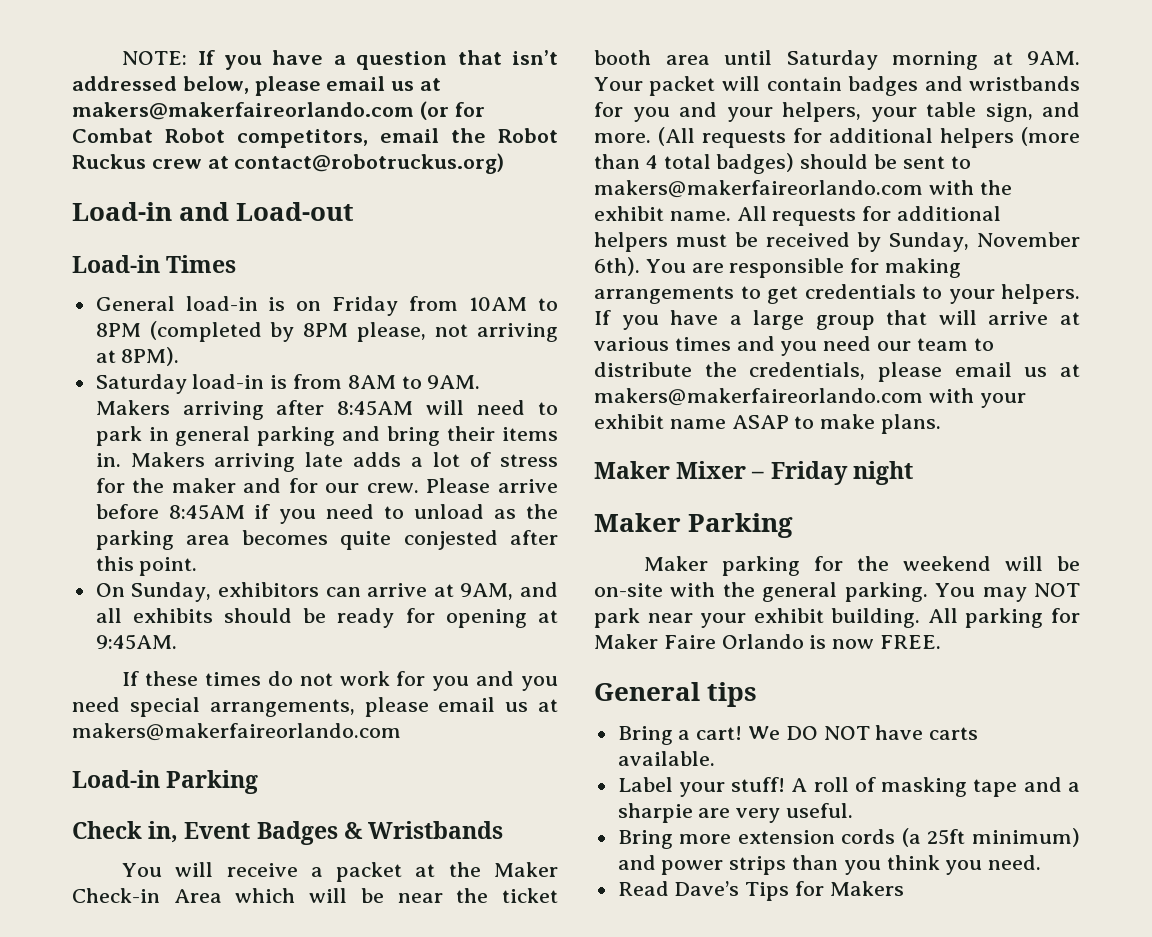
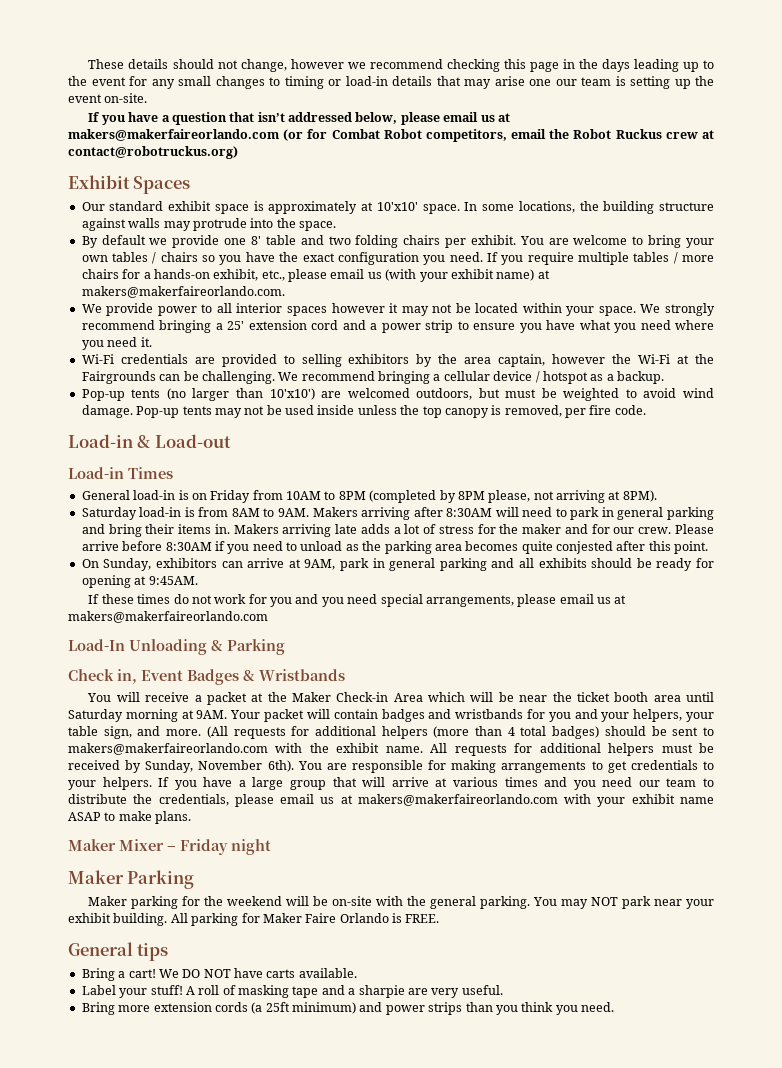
[122,51,188,65] NOTE: -> [88,59,714,72] [68,76,714,89] [68,93,148,103] These details should not change, however we recommend checking this page in the days leading up to the event for any small changes to timing or load-in details that may arise one our team is setting up the event on-site. //
[72,202,230,221] // Load-in and -> [68,175,191,194] [81,201,714,214] [81,218,336,231] [81,235,714,248] [81,252,714,265] [81,269,550,282] [81,286,285,298] [81,303,715,316] [81,320,715,333] [81,337,152,350] [81,354,715,367] [81,371,664,384] [81,388,714,401] [81,405,646,418] [68,434,151,448] // Exhibit Spaces // Our standard exhibit space is approximately at 10'x10' space. In some locations, the building structure against walls may protrude into the space. // By default we provide one 8' table and two folding chairs per exhibit. You are welcome to bring your own tables / chairs so you have the exact configuration you need. If you require multiple tables / more chairs for a hands-on exhibit, etc., please email us (with your exhibit name) at makers@makerfaireorlando.com. // We provide power to all interior spaces however it may not be located within your space. We strongly recommend bringing a 25' extension cord and a power strip to ensure you have what you need where you need it. // Wi-Fi credentials are provided to selling exhibitors by the area captain, however the Wi-Fi at the Fairgrounds can be challenging. We recommend bringing a cellular device / hotspot as a backup. // Pop-up tents (no larger than 10'x10') are welcomed outdoors, but must be weighted to avoid wind damage. Pop-up tents may not be used inside unless the top canopy is removed, per fire code. // Load-in &
[337,400,414,416] 8:45AM -> [446,508,493,517] 8:30AM
[168,504,245,520] 8:45AM -> [165,542,212,551] 8:30AM
(514, 591) none -> [339,558,487,571] park in general parking
[72,770,160,788] Load-in -> [68,639,223,655] Load-In Unloading &
[832,639,875,649] now -> (402, 918) none
[617,881,904,901] // Read Dave’s Tips for Makers -> (614, 1007) none

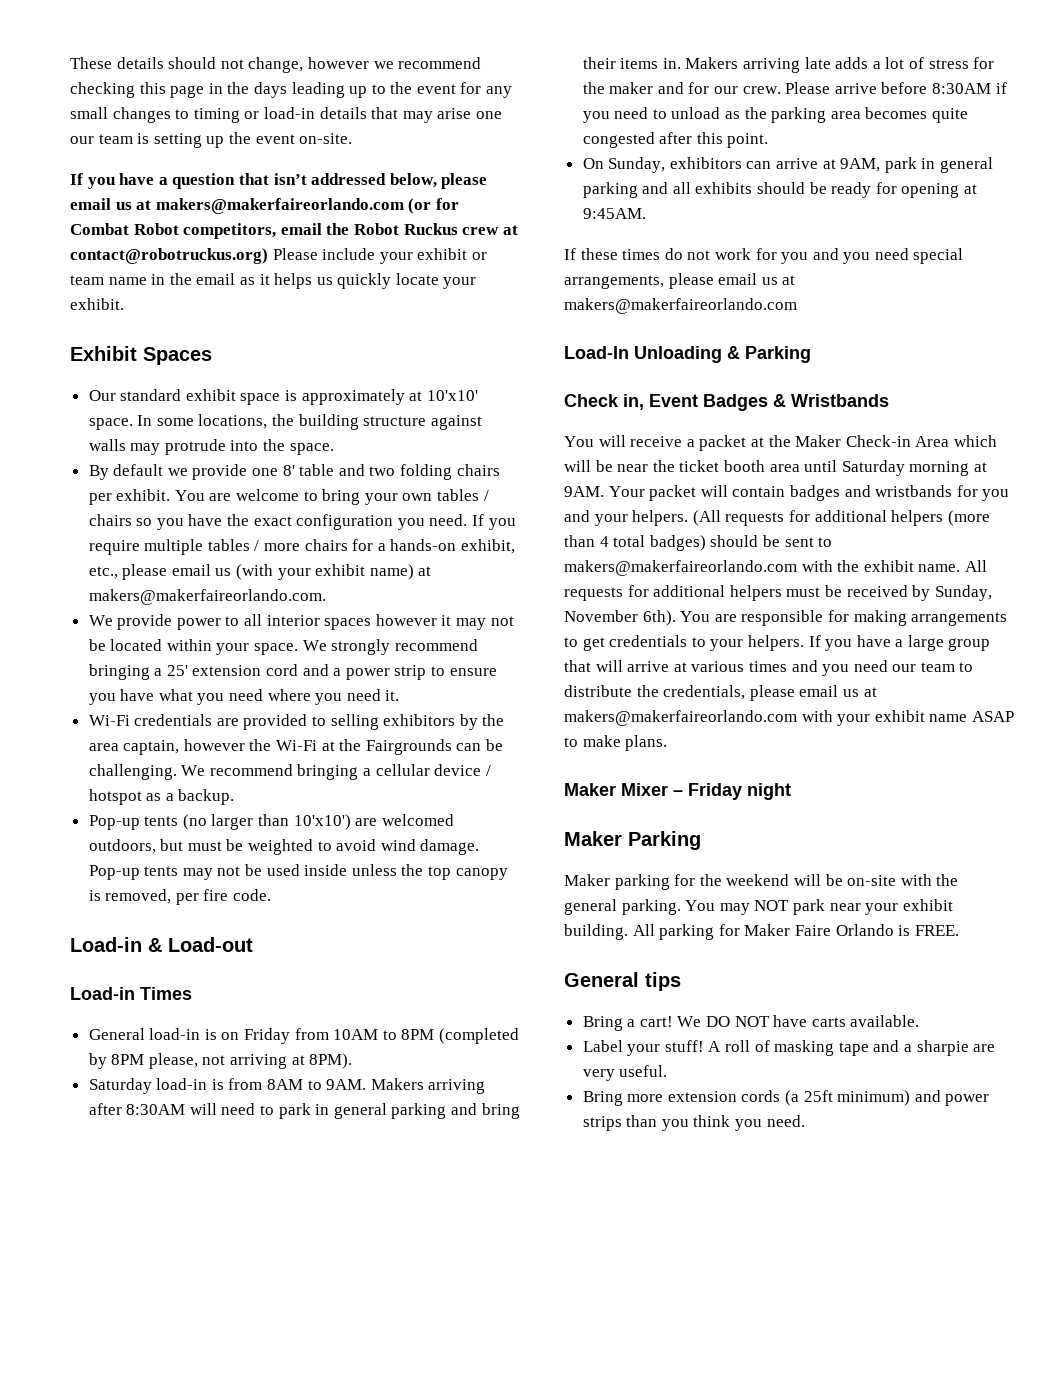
(238, 152) none -> [272,248,487,264] [70,273,477,289] [70,298,124,310] Please include your exhibit or team name in the email as it helps us quickly locate your exhibit.
[556,541,613,554] conjested -> [582,132,655,148] congested
[633,709,714,722] [68,726,202,739] helpers, your table sign, and more. -> [632,510,689,526] helpers.

